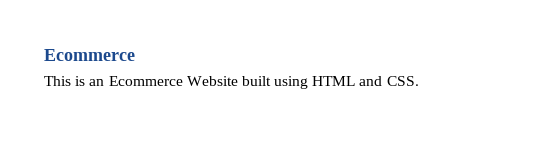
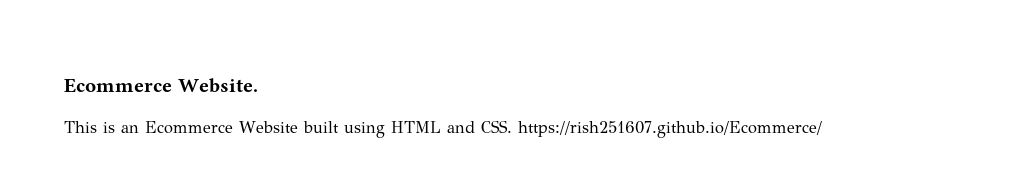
[44,49,135,61] Ecommerce -> [64,78,258,93] Ecommerce Website.
(419, 81) none -> [517,121,822,138] https://rish251607.github.io/Ecommerce/

